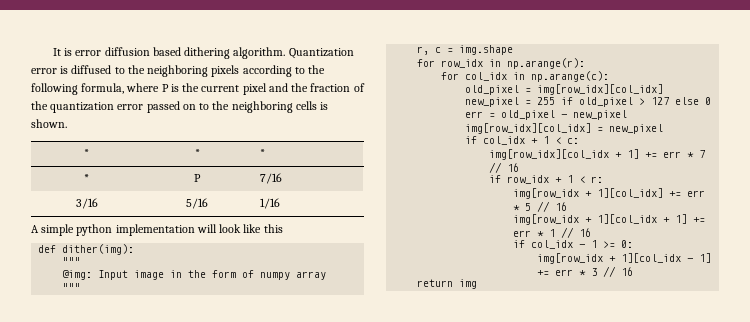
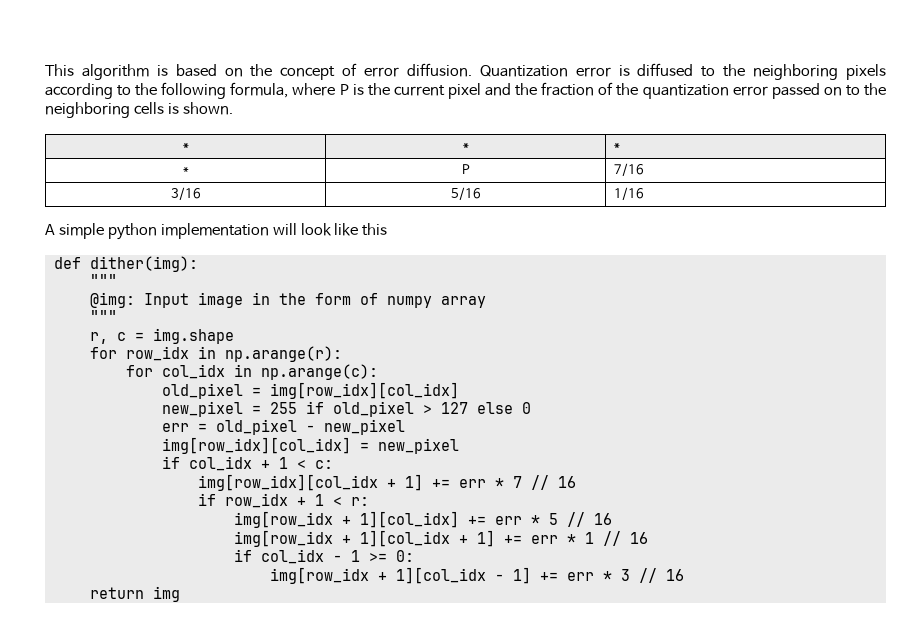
[52,47,286,59] It is error diffusion based dithering algorithm. -> [45,63,472,80] This algorithm is based on the concept of error diffusion.

